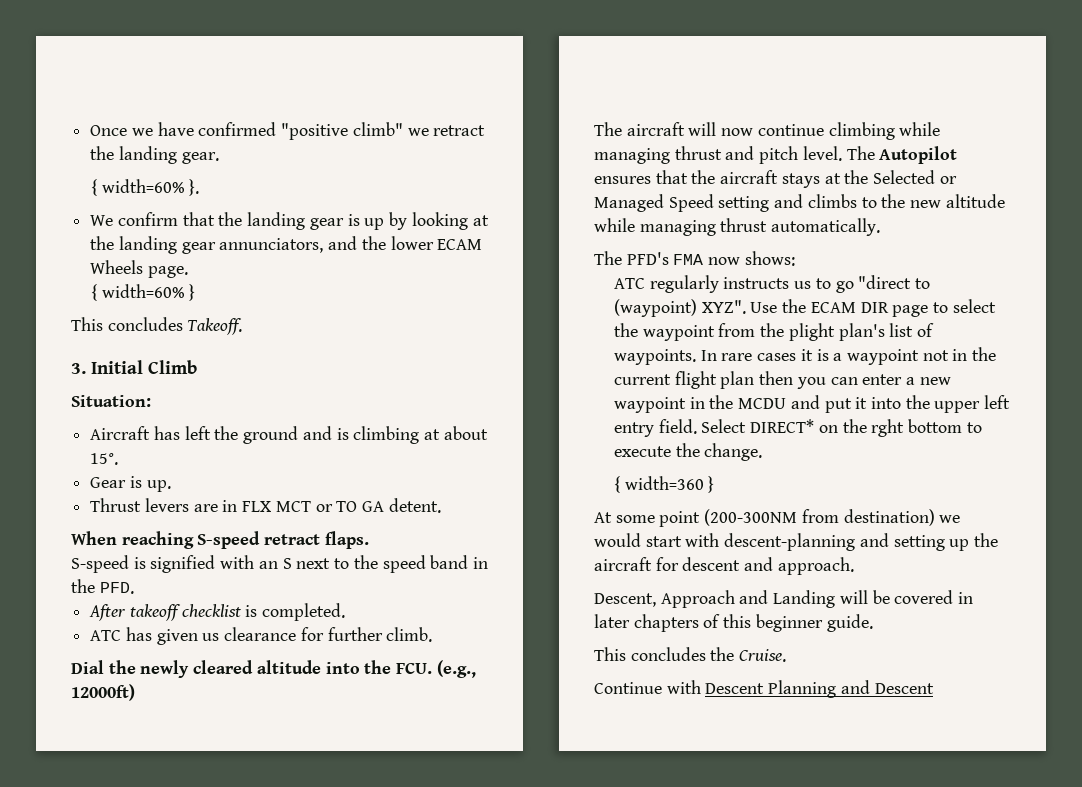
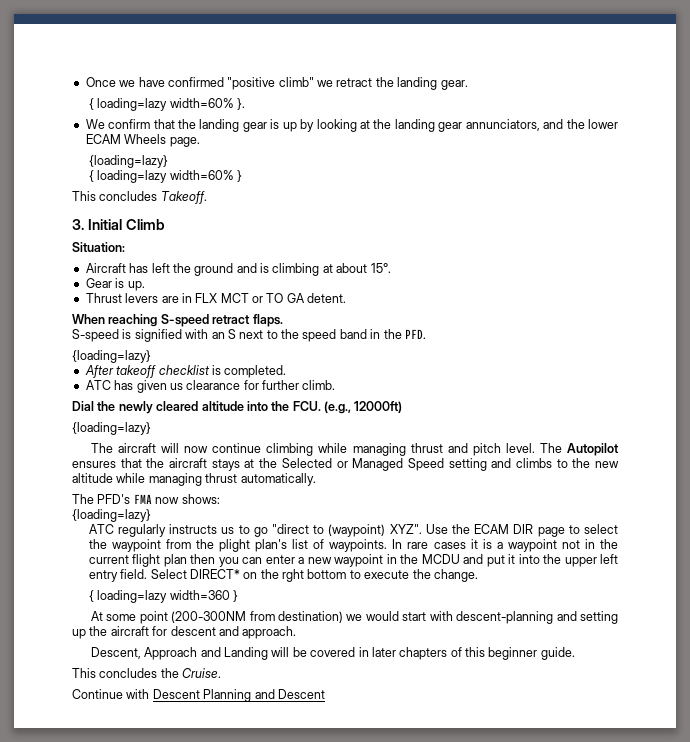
(97, 187) none -> [97,98,168,111] loading=lazy
[90,284,97,301] // { -> [88,155,168,168] [88,170,168,183] // {loading=lazy} // { loading=lazy
(134, 588) none -> [72,350,151,363] // {loading=lazy}
(135, 692) none -> [72,422,151,435] // {loading=lazy}
(795, 258) none -> [72,509,151,522] // {loading=lazy}
(620, 484) none -> [97,590,168,603] loading=lazy

